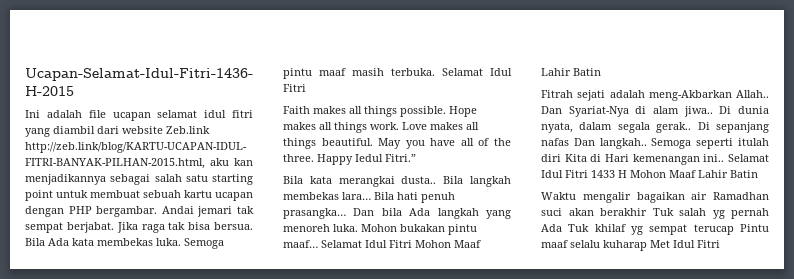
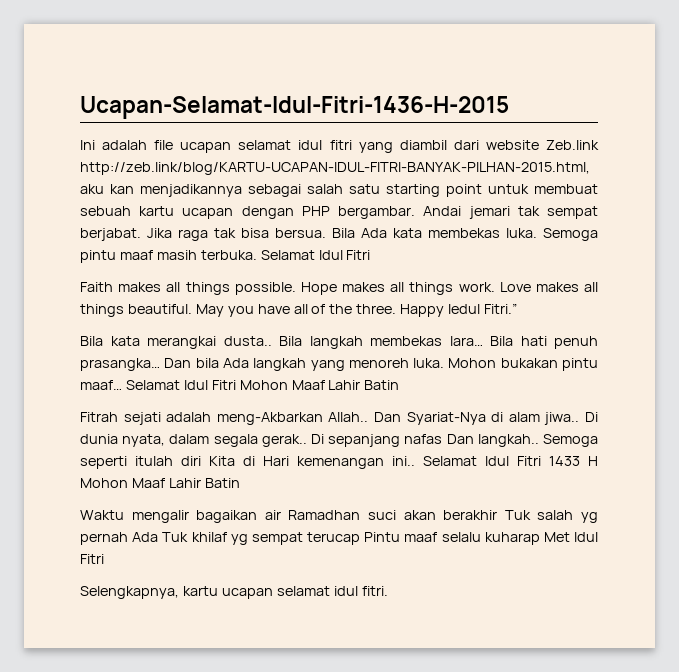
(720, 244) none -> [80,586,388,599] // Selengkapnya, kartu ucapan selamat idul fitri.

